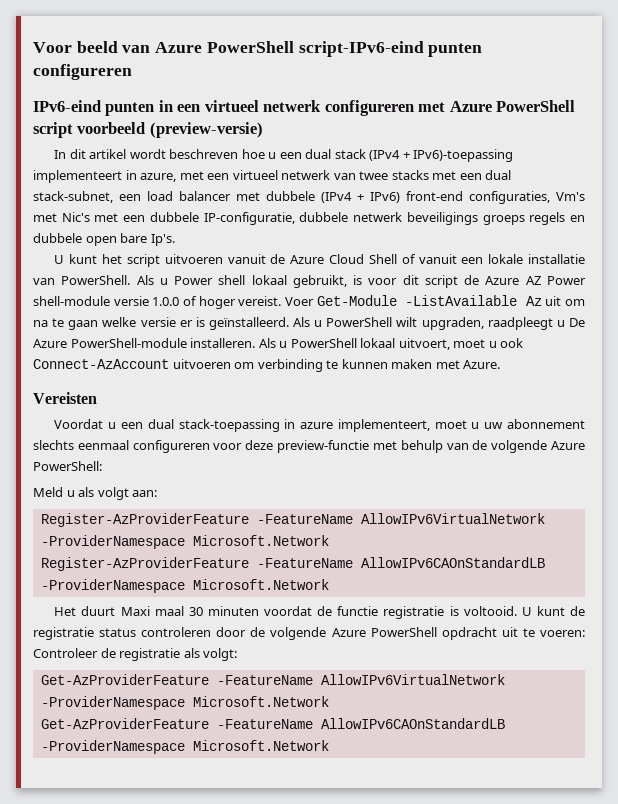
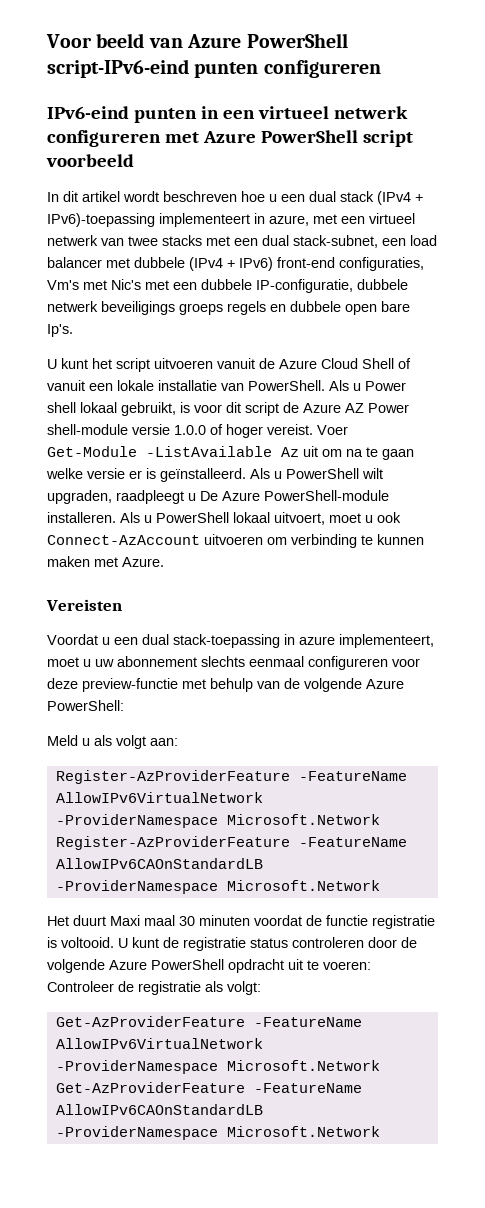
[149,122,263,138] (preview-versie) -> (134, 160) none

